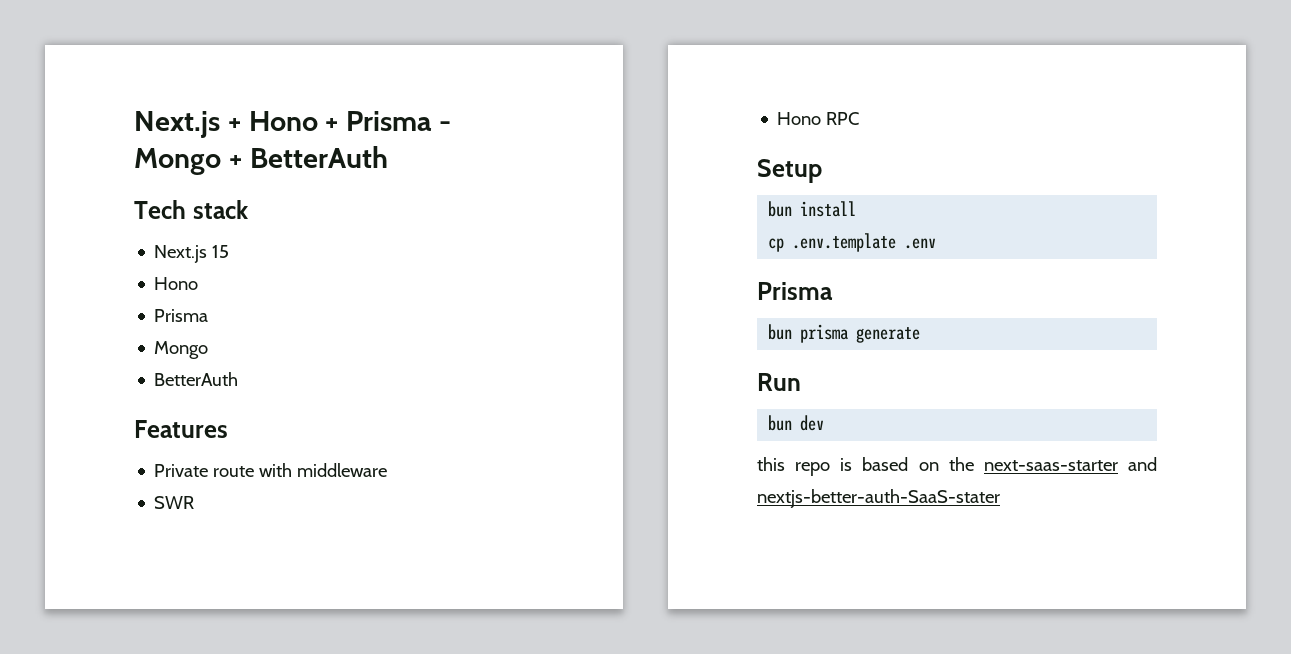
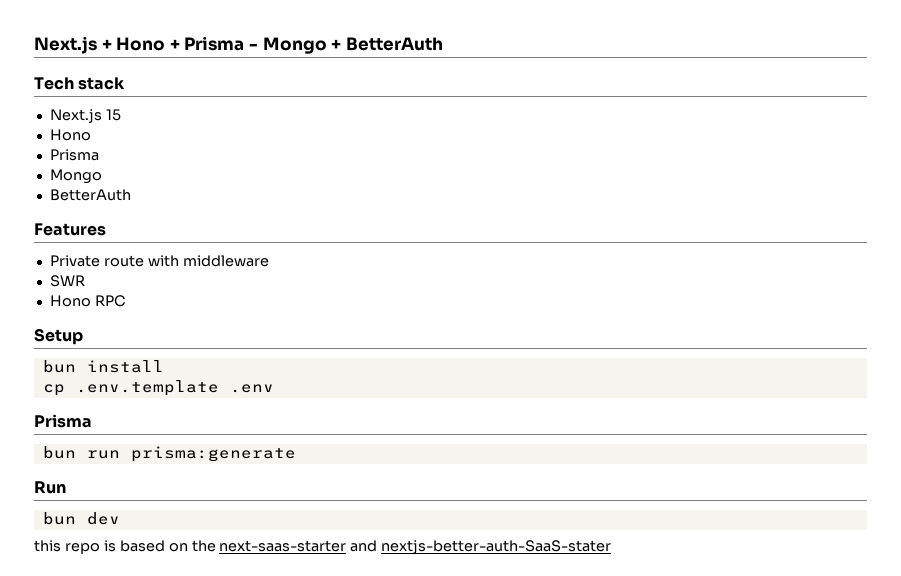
[800,324,921,343] prisma generate -> [86,446,296,462] run prisma:generate

